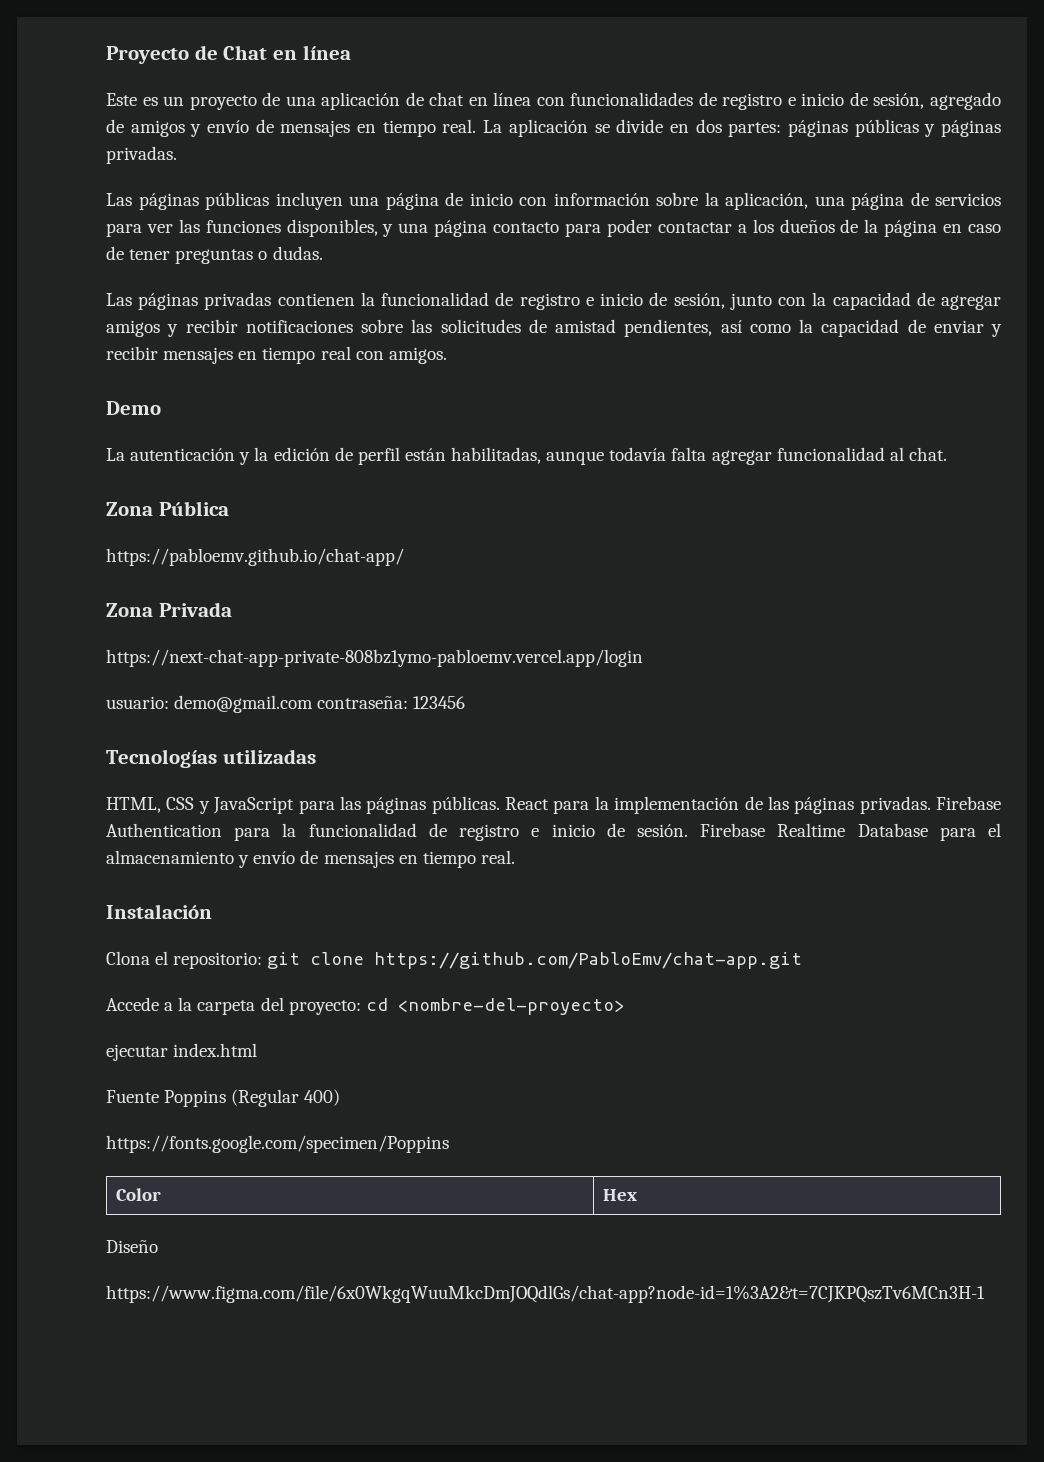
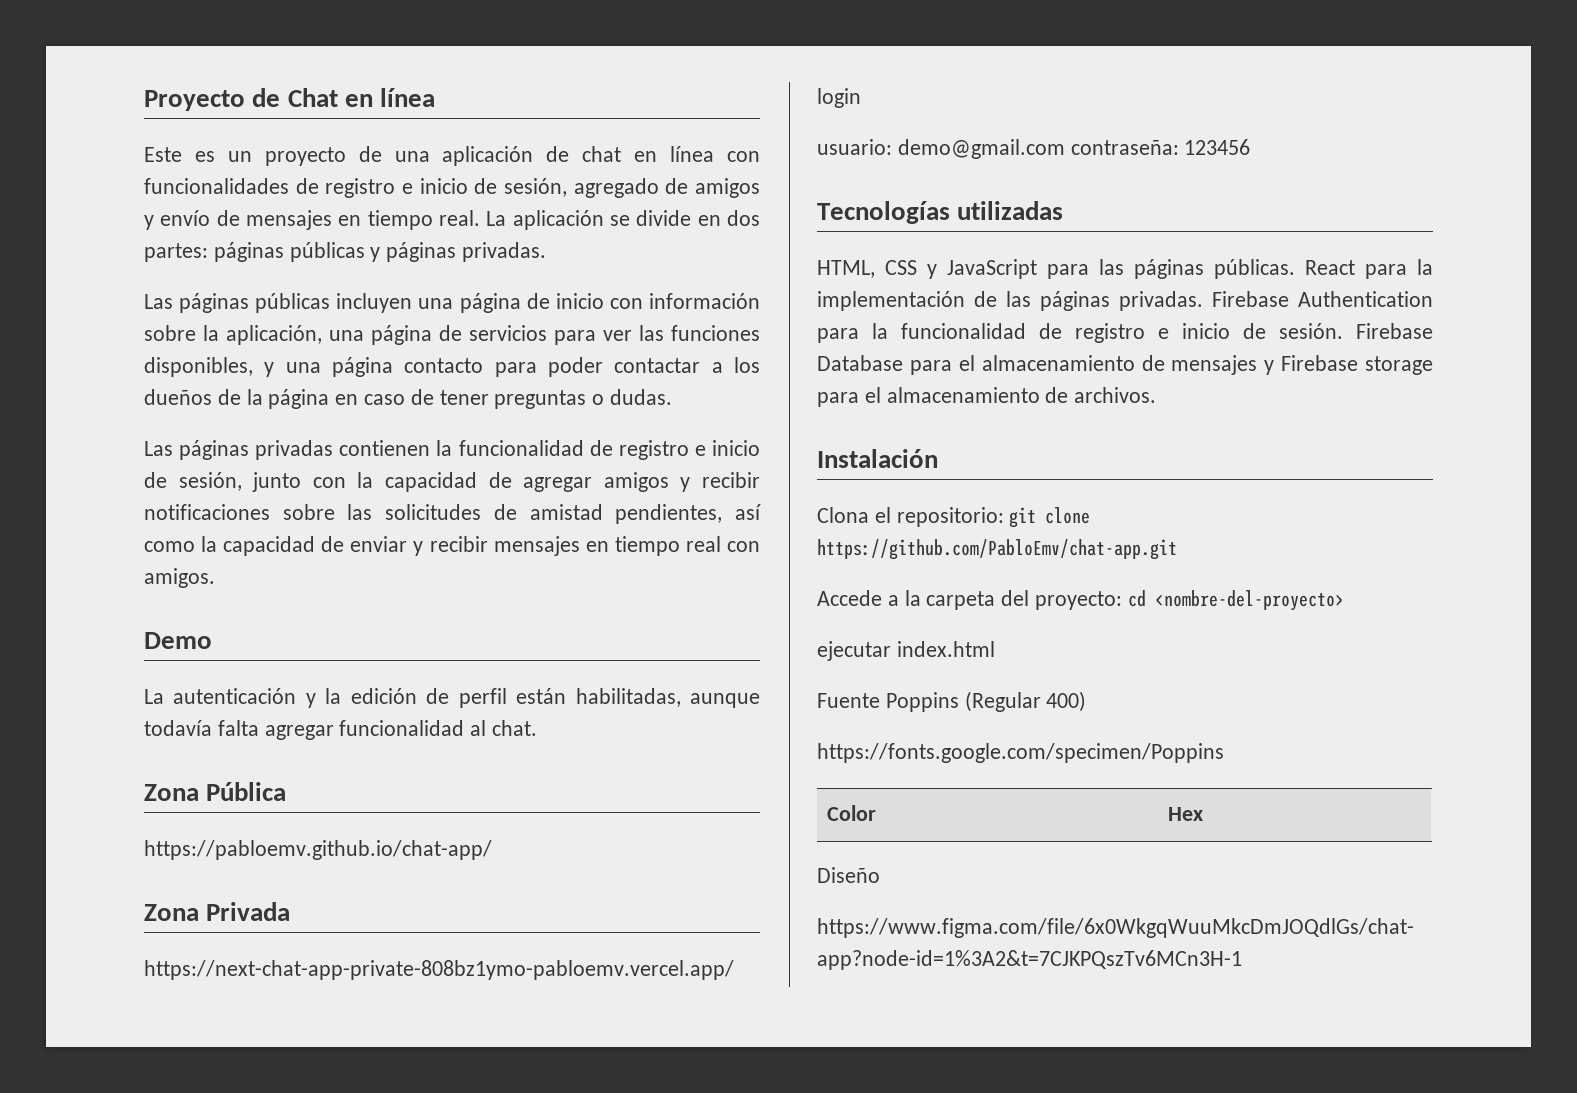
[777,823,846,837] Realtime -> (1433, 331) none
[238,850,515,868] y envío de mensajes en tiempo real. -> [1141,355,1433,375] [817,387,1157,407] de mensajes y Firebase storage para el almacenamiento de archivos.

